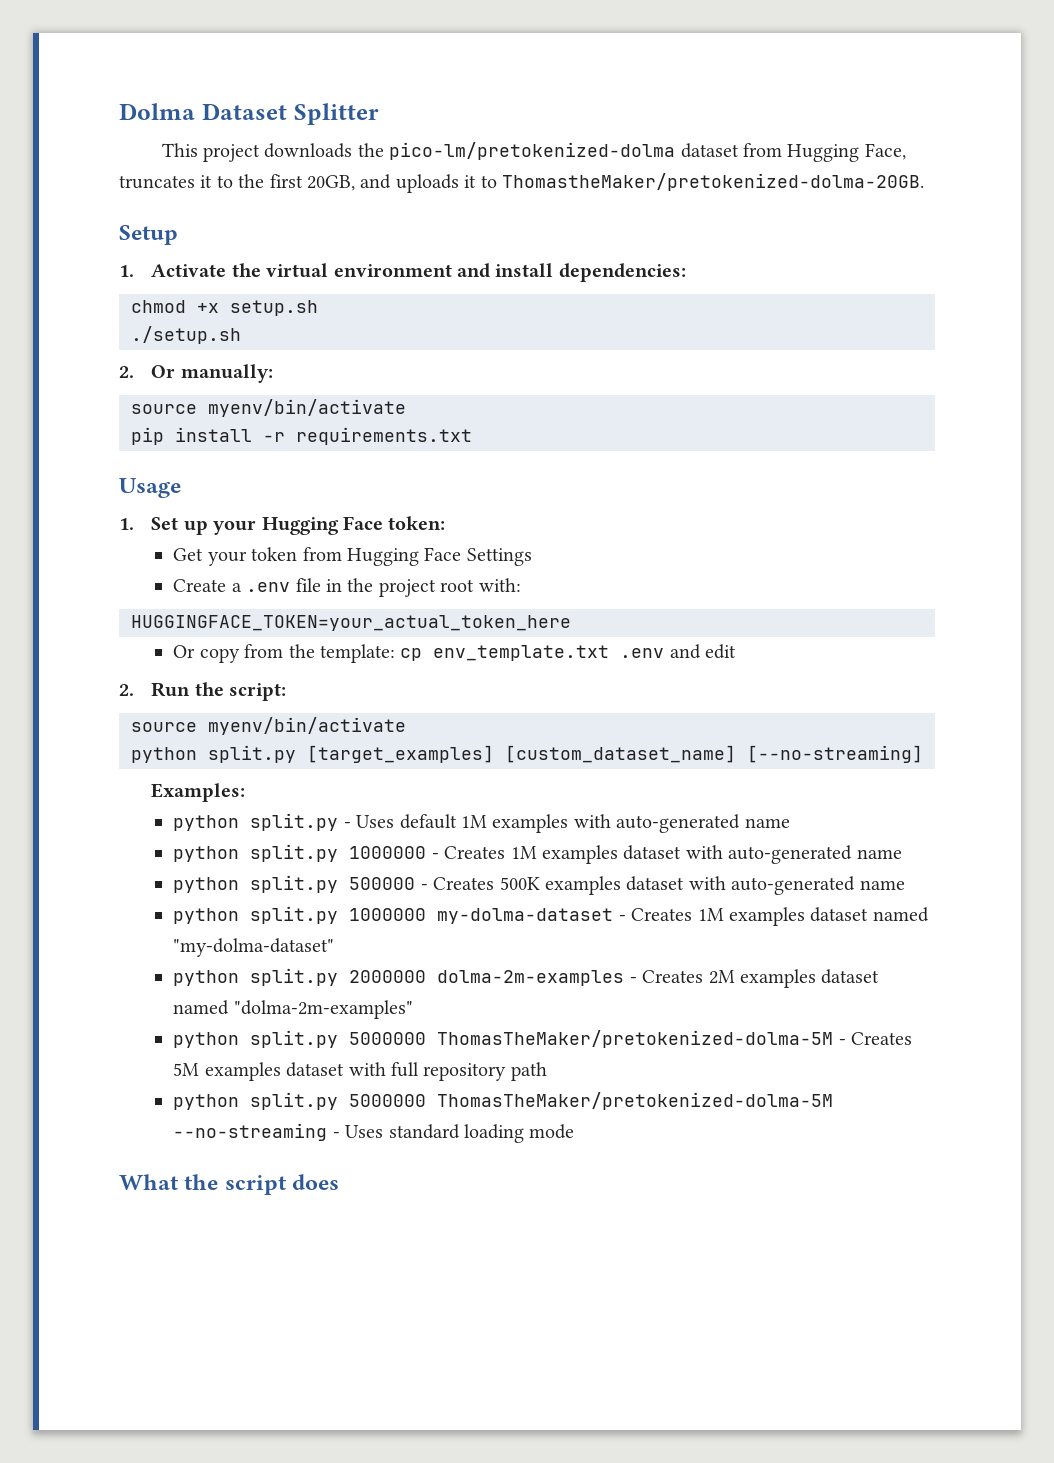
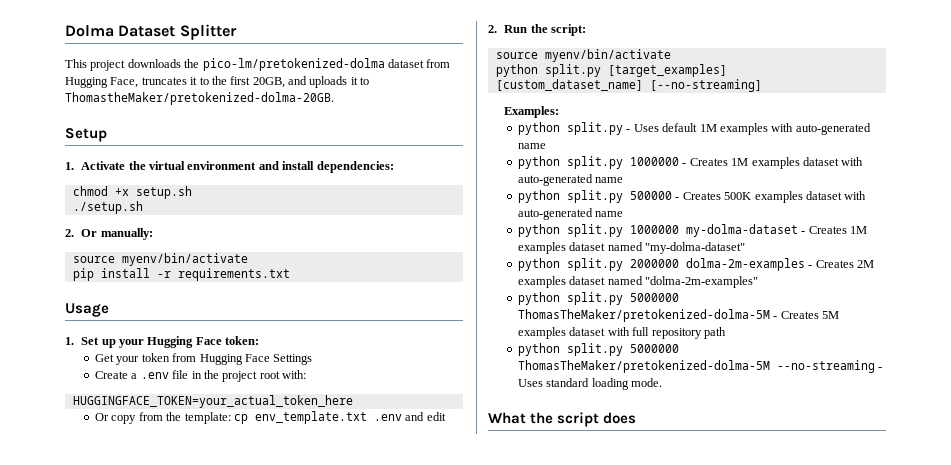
[529,1124,575,1139] mode -> [631,378,663,387] mode.

